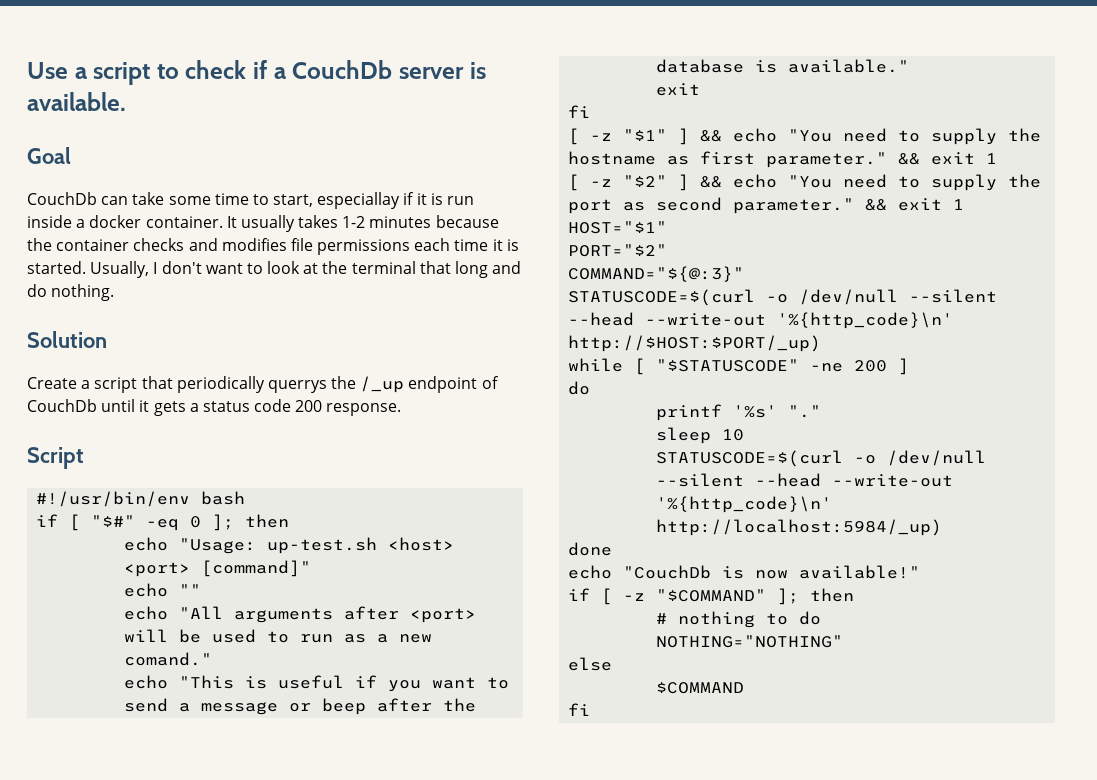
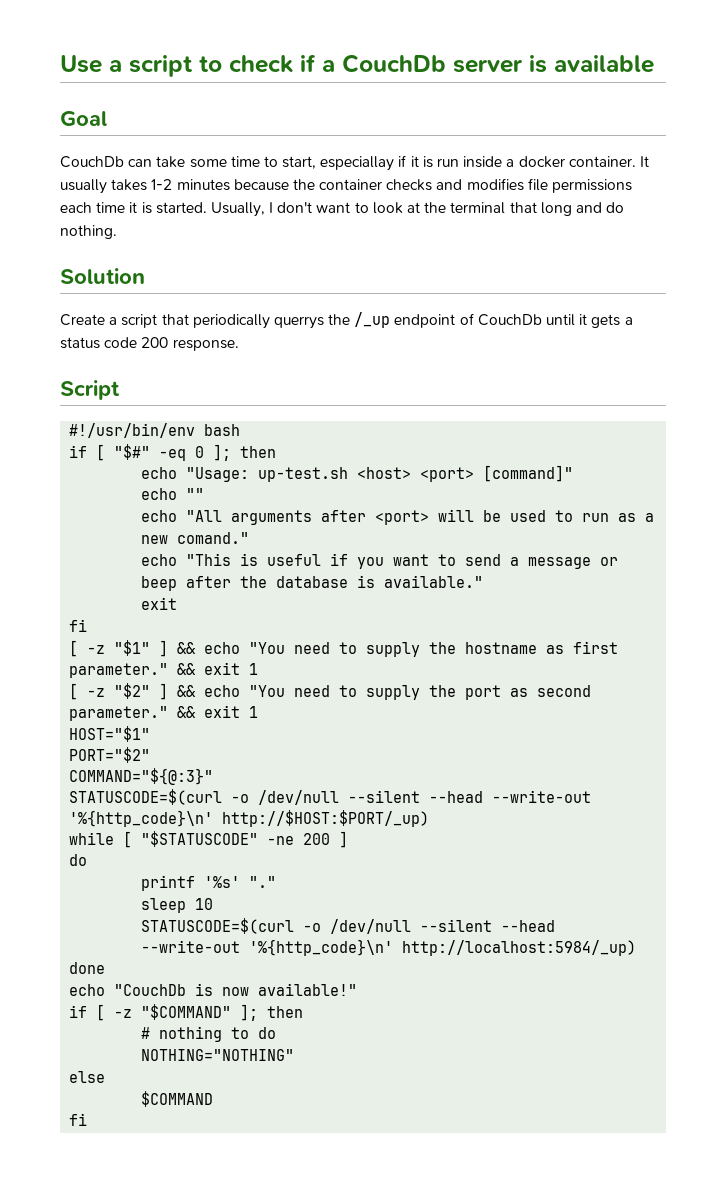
[27,92,126,111] available. -> [554,55,654,73] available

